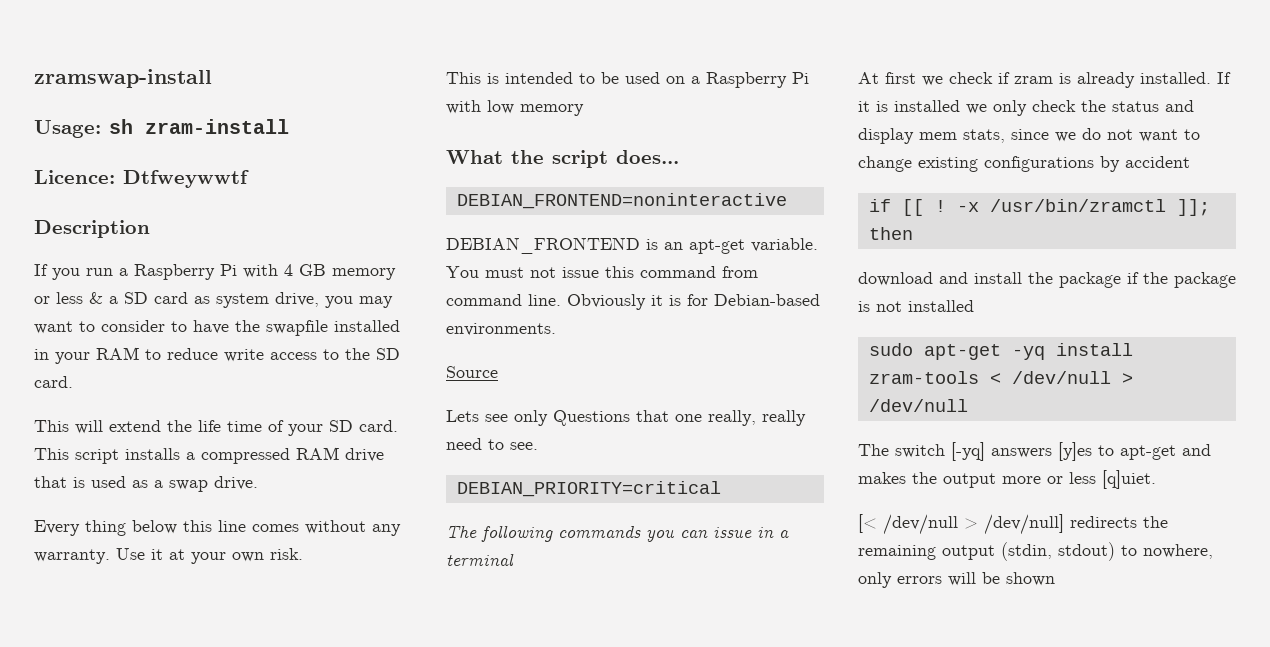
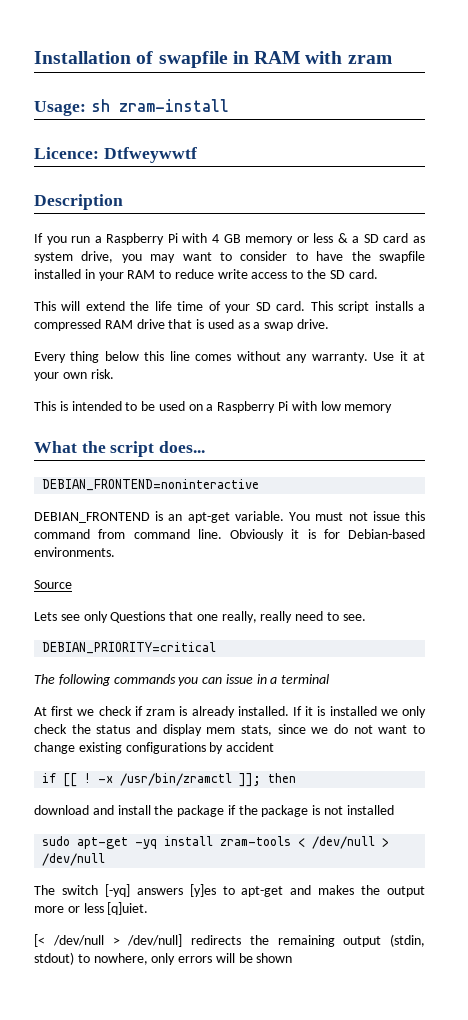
[34,69,212,88] zramswap-install -> [34,51,392,68] Installation of swapfile in RAM with zram

